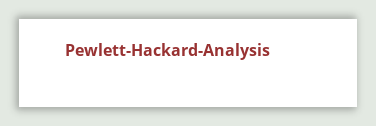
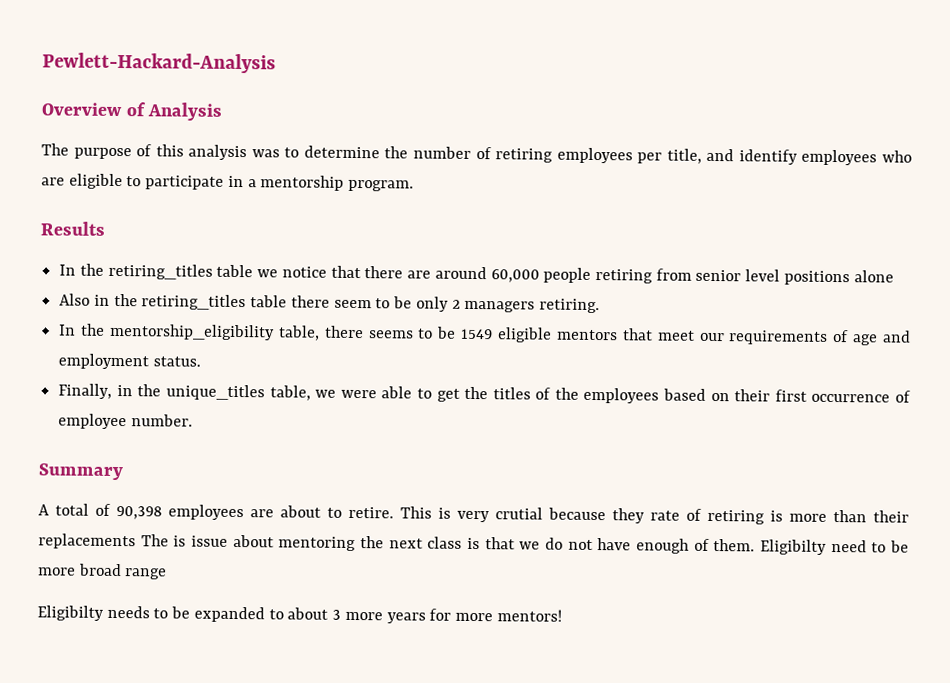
(270, 51) none -> [41,102,223,121] [41,143,912,166] [41,173,415,192] [40,221,105,236] [59,263,894,286] [59,293,600,314] [59,323,912,346] [58,353,201,370] [58,383,911,404] [58,413,193,430] [38,463,123,481] [38,503,909,525] [38,533,909,555] [38,563,168,580] [37,605,562,624] // Overview of Analysis // The purpose of this analysis was to determine the number of retiring employees per title, and identify employees who are eligible to participate in a mentorship program. // Results // In the retiring_titles table we notice that there are around 60,000 people retiring from senior level positions alone // Also in the retiring_titles table there seem to be only 2 managers retiring. // In the mentorship_eligibility table, there seems to be 1549 eligible mentors that meet our requirements of age and employment status. // Finally, in the unique_titles table, we were able to get the titles of the employees based on their first occurrence of employee number. // Summary // A total of 90,398 employees are about to retire. This is very crutial because they rate of retiring is more than their replacements The is issue about mentoring the next class is that we do not have enough of them. Eligibilty need to be more broad range // Eligibilty needs to be expanded to about 3 more years for more mentors!

